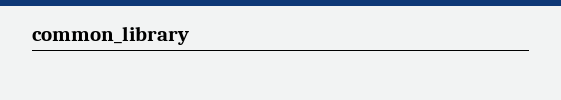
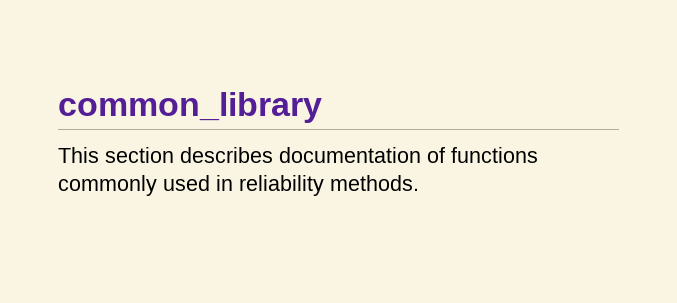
(189, 35) none -> [58,147,538,163] [58,175,419,196] // This section describes documentation of functions commonly used in reliability methods.

